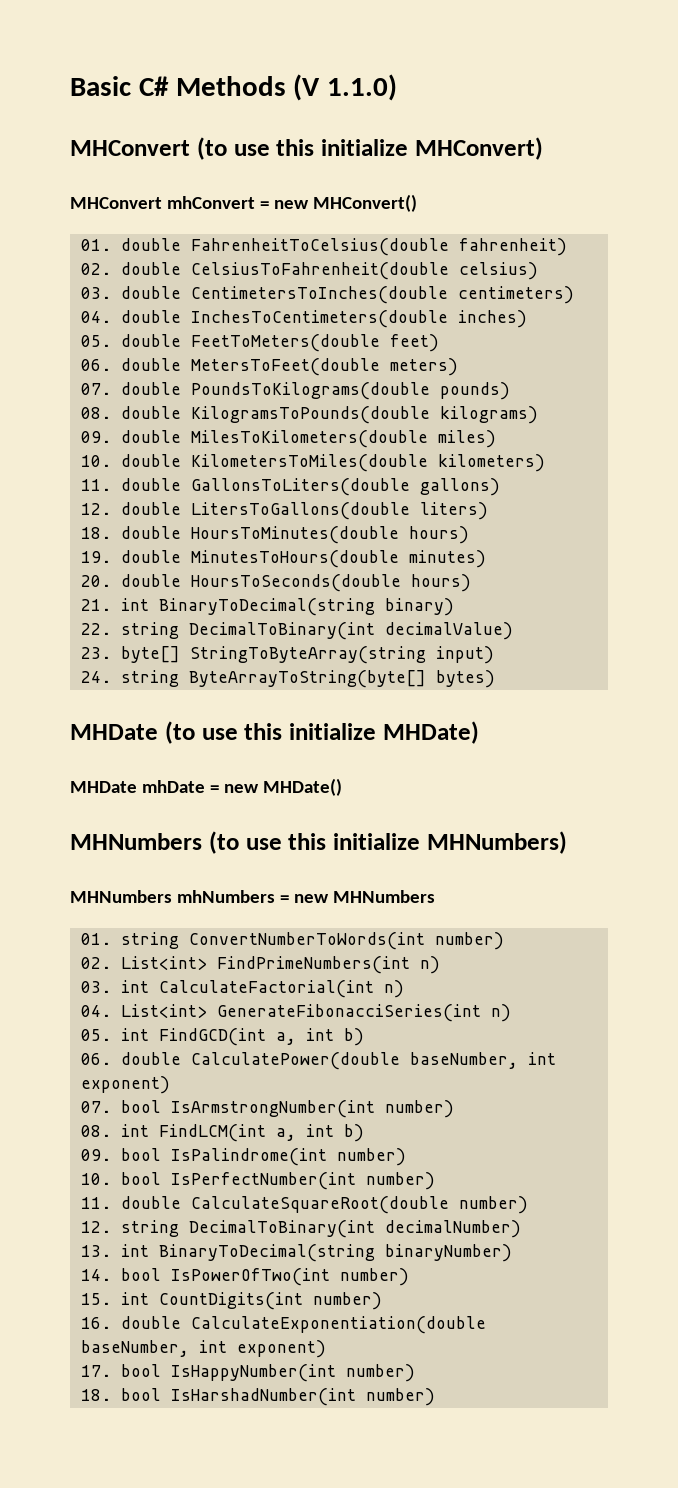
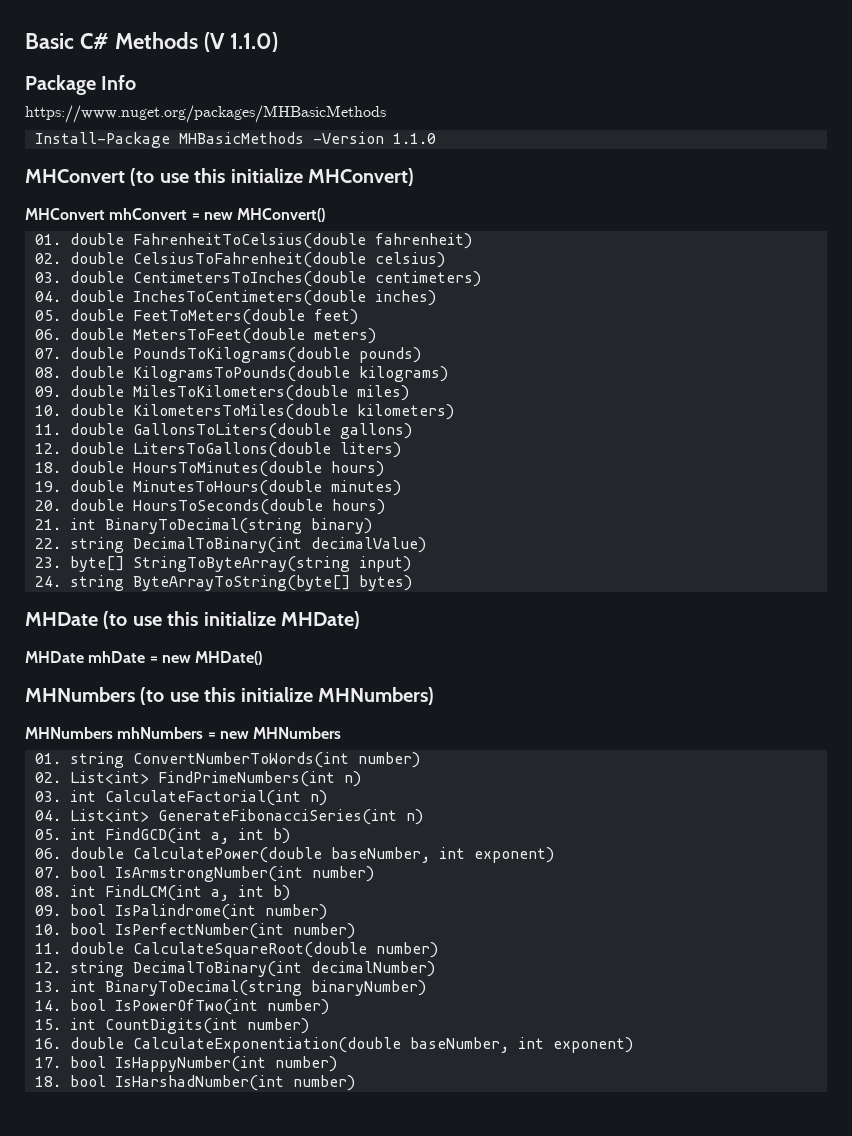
(398, 87) none -> [25,75,137,95] [25,105,386,123] [34,132,436,148] // Package Info // https://www.nuget.org/packages/MHBasicMethods // Install-Package MHBasicMethods -Version 1.1.0

